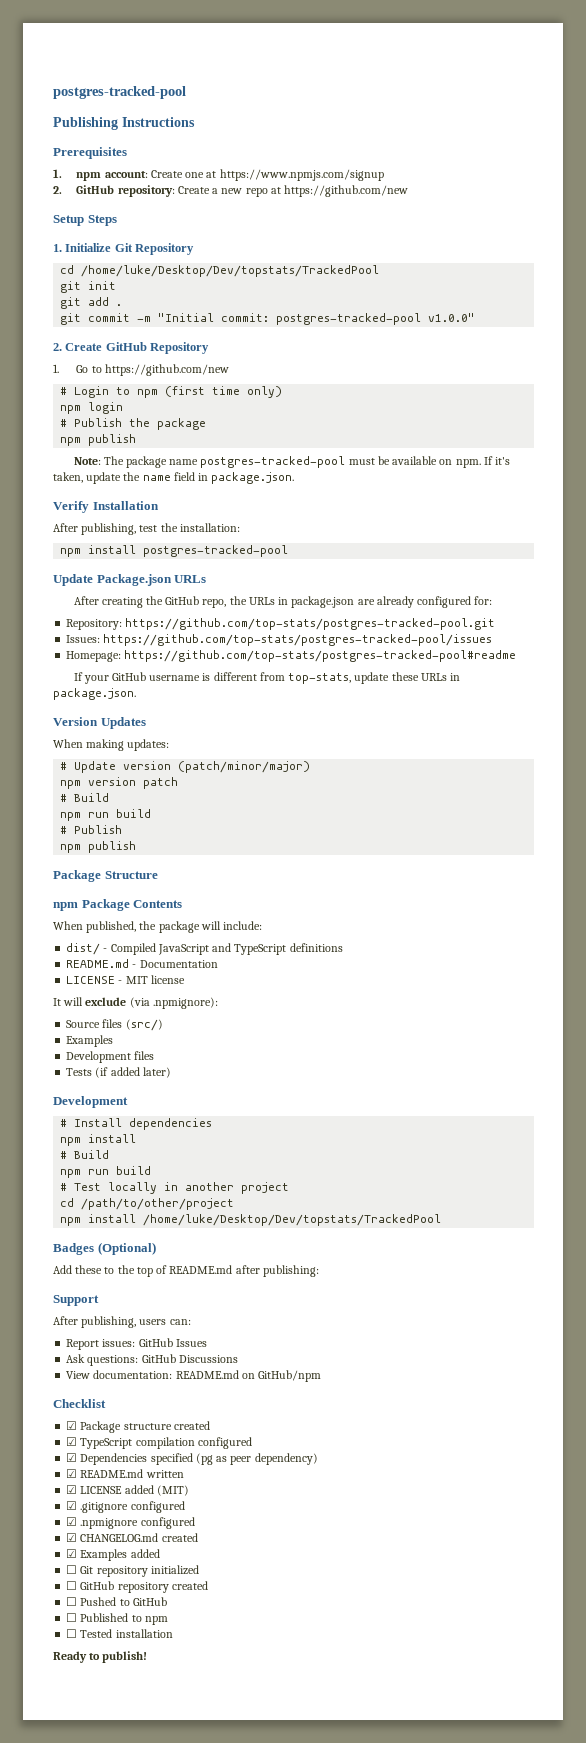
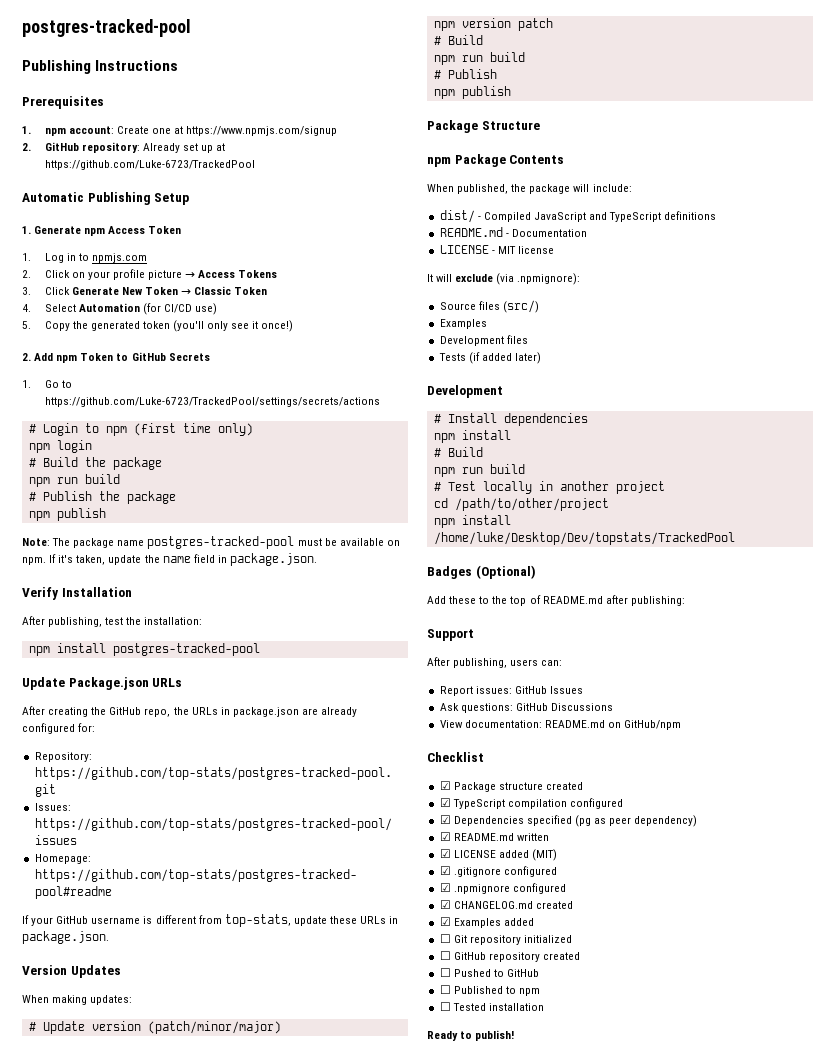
[177,185,409,197] Create a new repo at https://github.com/new // -> [142,143,226,153] [44,160,255,170] [22,192,151,205] Already set up at https://github.com/Luke-6723/TrackedPool // Automatic Publishing
[87,215,117,226] [53,243,195,255] [60,265,380,277] [60,281,117,293] [60,297,123,309] [60,313,476,325] [53,342,210,354] Steps // 1. Initialize Git Repository // cd /home/luke/Desktop/Dev/topstats/TrackedPool // git init // git add . // git commit -m "Initial commit: postgres-tracked-pool v1.0.0" // 2. Create GitHub Repository -> [22,226,182,236] [22,253,147,263] [22,269,278,280] [22,286,268,295] [22,303,217,315] [22,320,294,332] [22,352,210,363] // 1. Generate npm Access Token // 1. Log in to npmjs.com // 2. Click on your profile picture → Access Tokens // 3. Click Generate New Token → Classic Token // 4. Select Automation (for CI/CD use) // 5. Copy the generated token (you'll only see it once!) // 2. Add npm Token to GitHub Secrets
[104,364,229,376] https://github.com/new -> [44,397,380,407] https://github.com/Luke-6723/TrackedPool/settings/secrets/actions
(124, 408) none -> [28,457,162,470] [28,474,120,487] // # Build the package // npm run build

